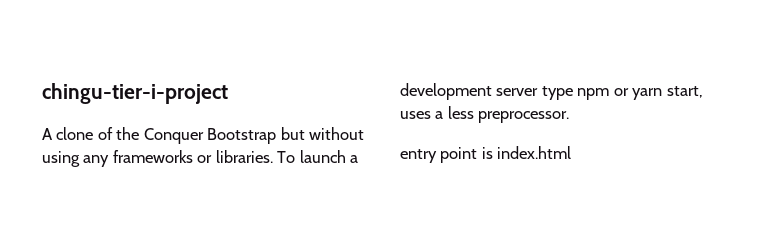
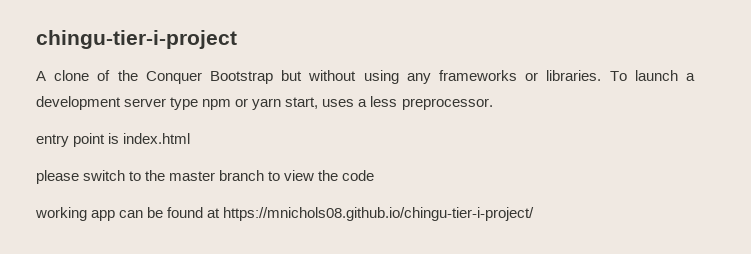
(572, 152) none -> [36,170,375,184] [35,207,535,221] // please switch to the master branch to view the code // working app can be found at https://mnichols08.github.io/chingu-tier-i-project/

